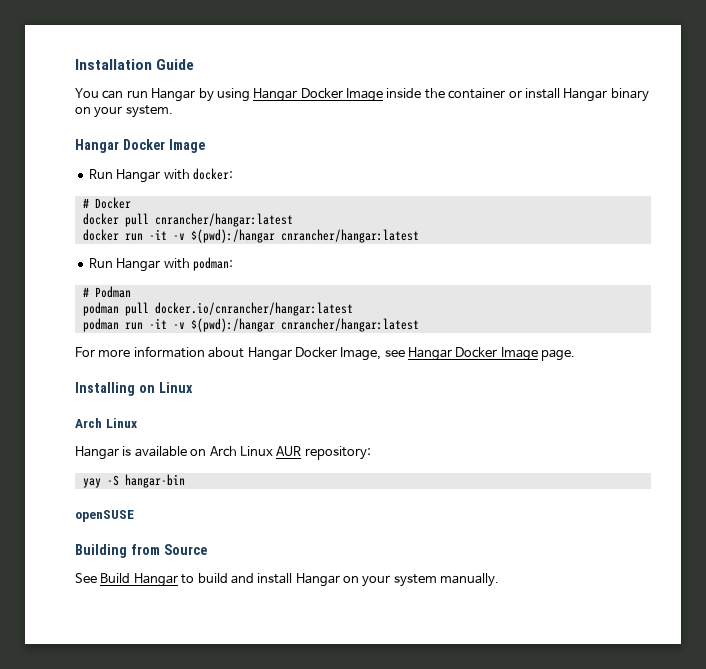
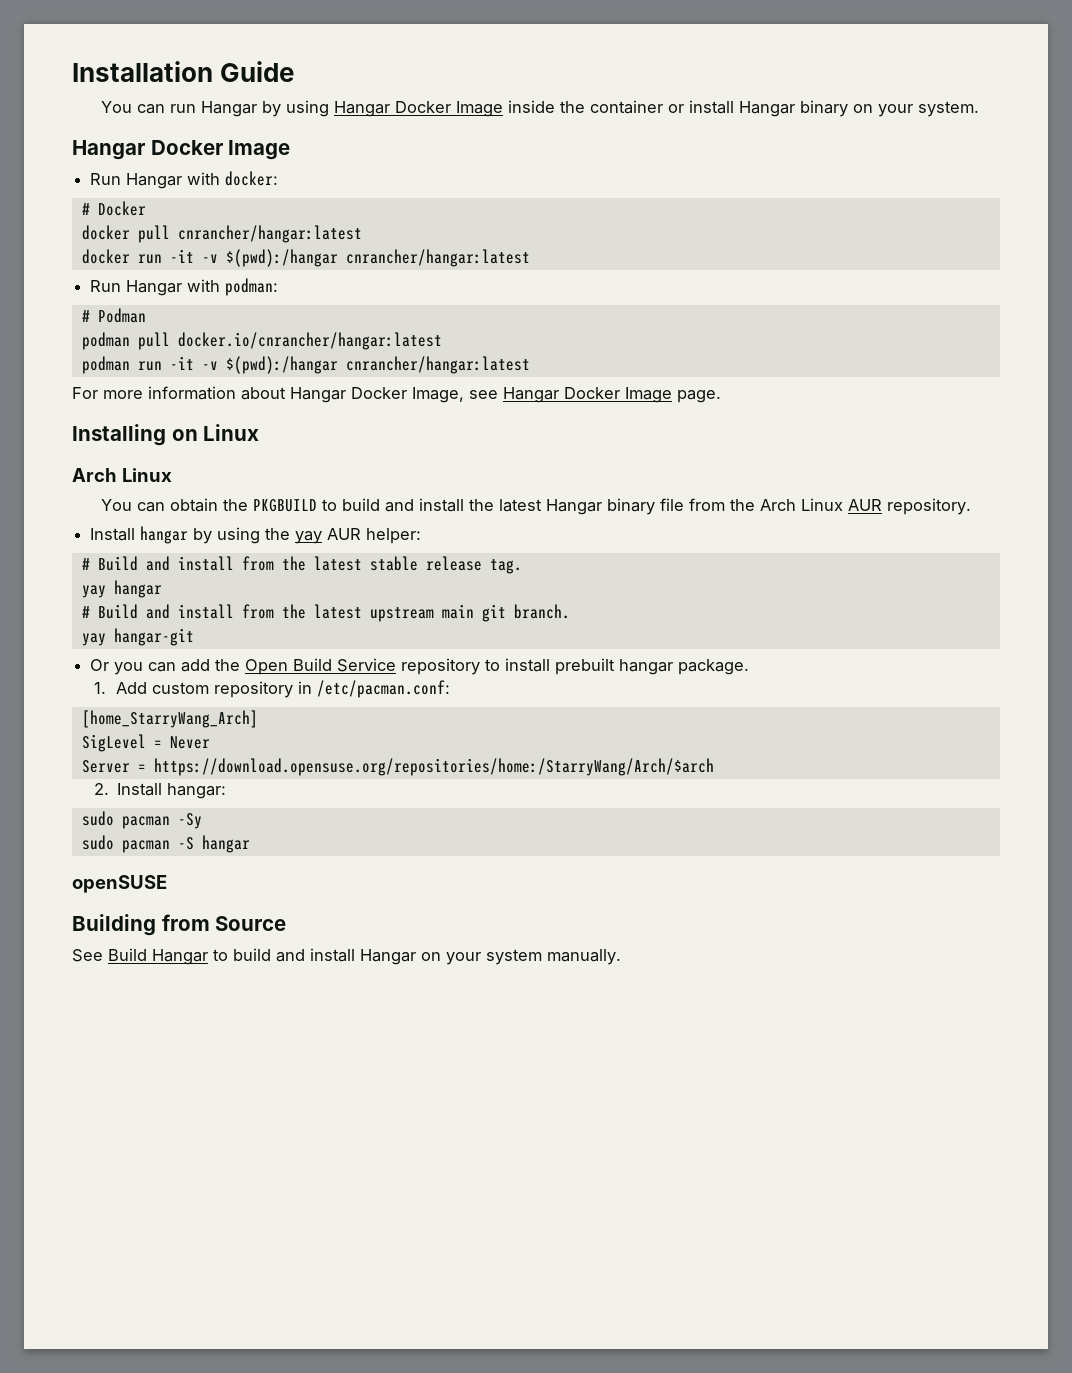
[75,446,371,460] [82,474,185,488] Hangar is available on Arch Linux AUR repository: // yay -S hangar-bin -> [100,498,971,515] [90,526,422,544] [81,556,522,574] [81,580,162,598] [81,604,570,622] [81,628,194,646] [90,658,750,675] [93,680,450,698] [81,710,258,728] [81,734,210,752] [81,758,714,776] [93,783,227,799] [81,811,202,829] [81,835,250,853] You can obtain the PKGBUILD to build and install the latest Hangar binary file from the Arch Linux AUR repository. // Install hangar by using the yay AUR helper: // # Build and install from the latest stable release tag. // yay hangar // # Build and install from the latest upstream main git branch. // yay hangar-git // Or you can add the Open Build Service repository to install prebuilt hangar package. // 1. Add custom repository in /etc/pacman.conf: // [home_StarryWang_Arch] // SigLevel = Never // Server = https://download.opensuse.org/repositories/home:/StarryWang/Arch/$arch // 2. Install hangar: // sudo pacman -Sy // sudo pacman -S hangar

